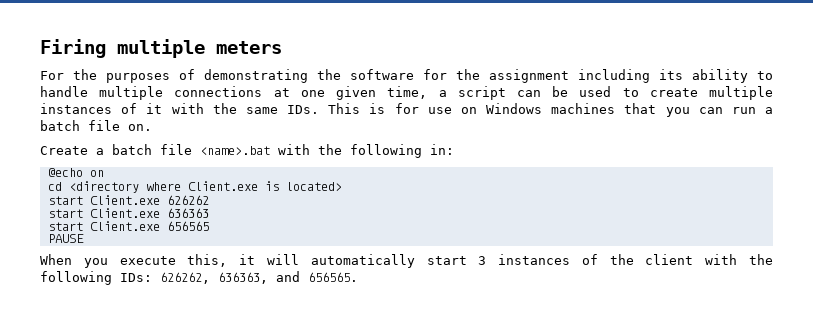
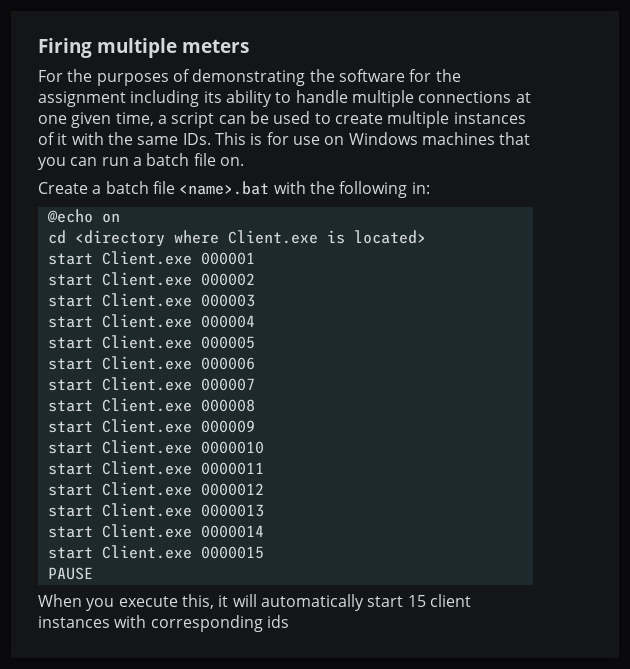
[166,195,209,205] [47,208,209,218] [47,221,209,231] 626262 // start Client.exe 636363 // start Client.exe 656565 -> [200,252,255,265] [47,272,255,286] [47,293,255,307] [47,314,255,328] [47,335,255,349] [47,356,255,370] [47,377,255,391] [47,398,255,412] [47,419,255,433] [47,440,264,454] [47,461,264,475] [47,482,264,496] [47,503,264,517] [47,524,264,538] [47,545,264,559] 000001 // start Client.exe 000002 // start Client.exe 000003 // start Client.exe 000004 // start Client.exe 000005 // start Client.exe 000006 // start Client.exe 000007 // start Client.exe 000008 // start Client.exe 000009 // start Client.exe 0000010 // start Client.exe 0000011 // start Client.exe 0000012 // start Client.exe 0000013 // start Client.exe 0000014 // start Client.exe 0000015
[478,254,774,265] [40,271,358,285] 3 instances of the client with the following IDs: 626262, 636363, and 656565. -> [407,594,471,607] [38,615,289,632] 15 client instances with corresponding ids

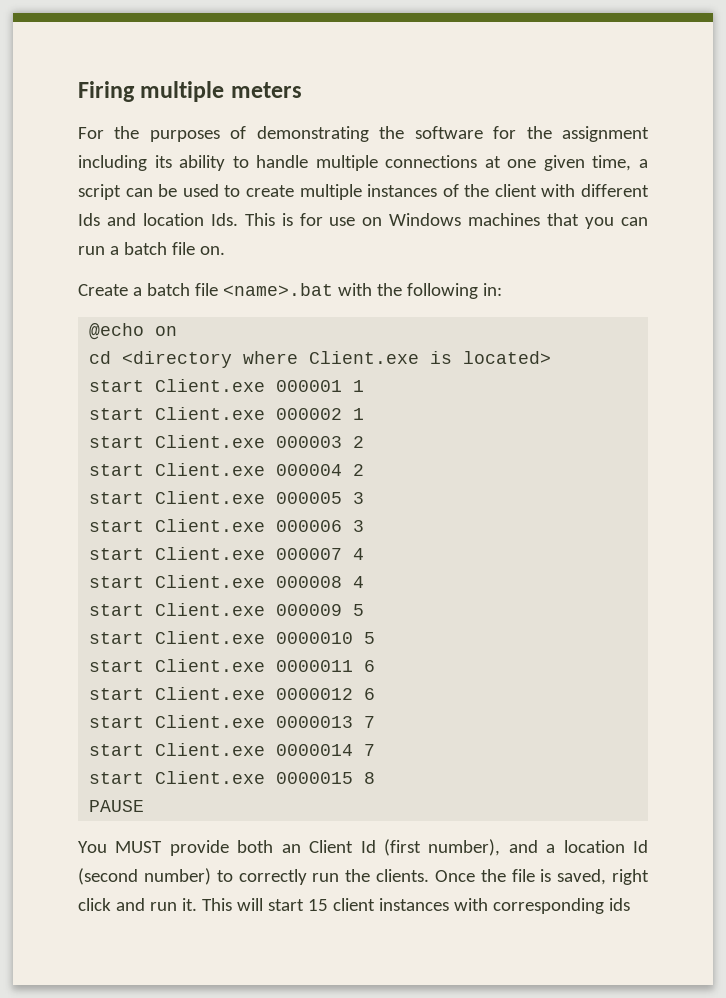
[57,132,211,145] it with the same IDs. -> [464,184,649,197] [78,213,238,226] the client with different Ids and location Ids.
(255, 258) none -> [353,380,365,392] 1
(255, 279) none -> [353,408,365,420] 1
(255, 300) none -> [353,436,365,448] 2
(255, 321) none -> [353,464,365,476] 2
(255, 342) none -> [353,492,365,504] 3
(255, 363) none -> [353,520,365,532] 3
(255, 384) none -> [353,548,365,560] 4
(255, 405) none -> [353,576,365,588] 4
(255, 426) none -> [353,604,365,616] 5
(264, 447) none -> [364,632,376,644] 5
(264, 468) none -> [364,660,376,672] 6
(264, 489) none -> [364,688,376,700] 6
(264, 510) none -> [364,716,376,728] 7
(264, 531) none -> [364,744,376,756] 7
(264, 552) none -> [364,772,376,784] 8
[38,594,364,611] When you execute this, it will automatically -> [78,839,648,856] [78,868,649,885] [78,898,263,911] You MUST provide both an Client Id (first number), and a location Id (second number) to correctly run the clients. Once the file is saved, right click and run it. This will

